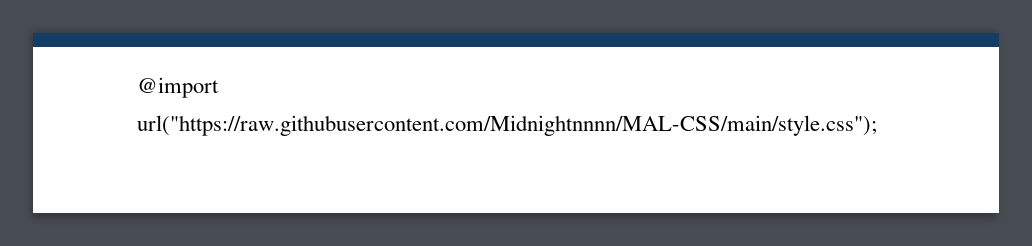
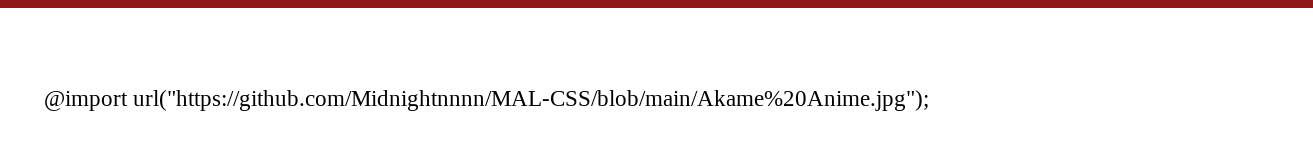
[137,115,877,136] url("https://raw.githubusercontent.com/Midnightnnnn/MAL-CSS/main/style.css"); -> [133,90,930,111] url("https://github.com/Midnightnnnn/MAL-CSS/blob/main/Akame%20Anime.jpg");

